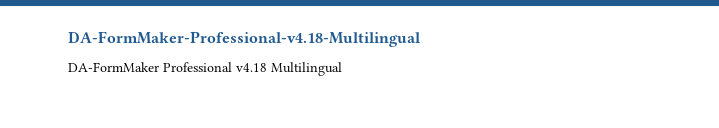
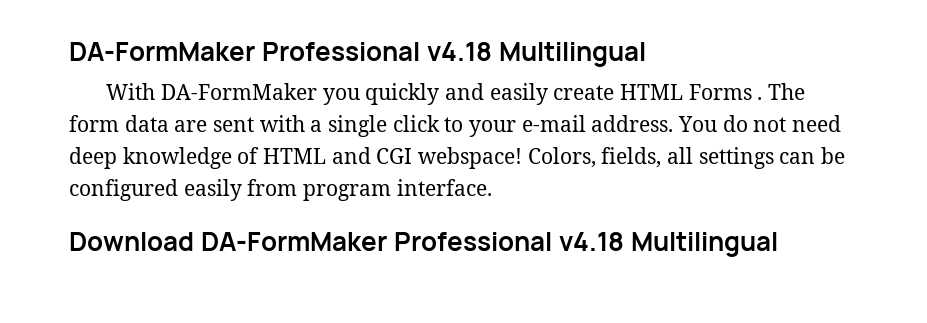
[68,31,420,47] [68,62,342,76] DA-FormMaker-Professional-v4.18-Multilingual // DA-FormMaker Professional v4.18 Multilingual -> [69,42,647,67] [106,83,805,105] [69,115,842,137] [69,147,846,169] [69,179,492,201] [69,232,779,257] DA-FormMaker Professional v4.18 Multilingual // With DA-FormMaker you quickly and easily create HTML Forms . The form data are sent with a single click to your e-mail address. You do not need deep knowledge of HTML and CGI webspace! Colors, fields, all settings can be configured easily from program interface. // Download DA-FormMaker Professional v4.18 Multilingual

